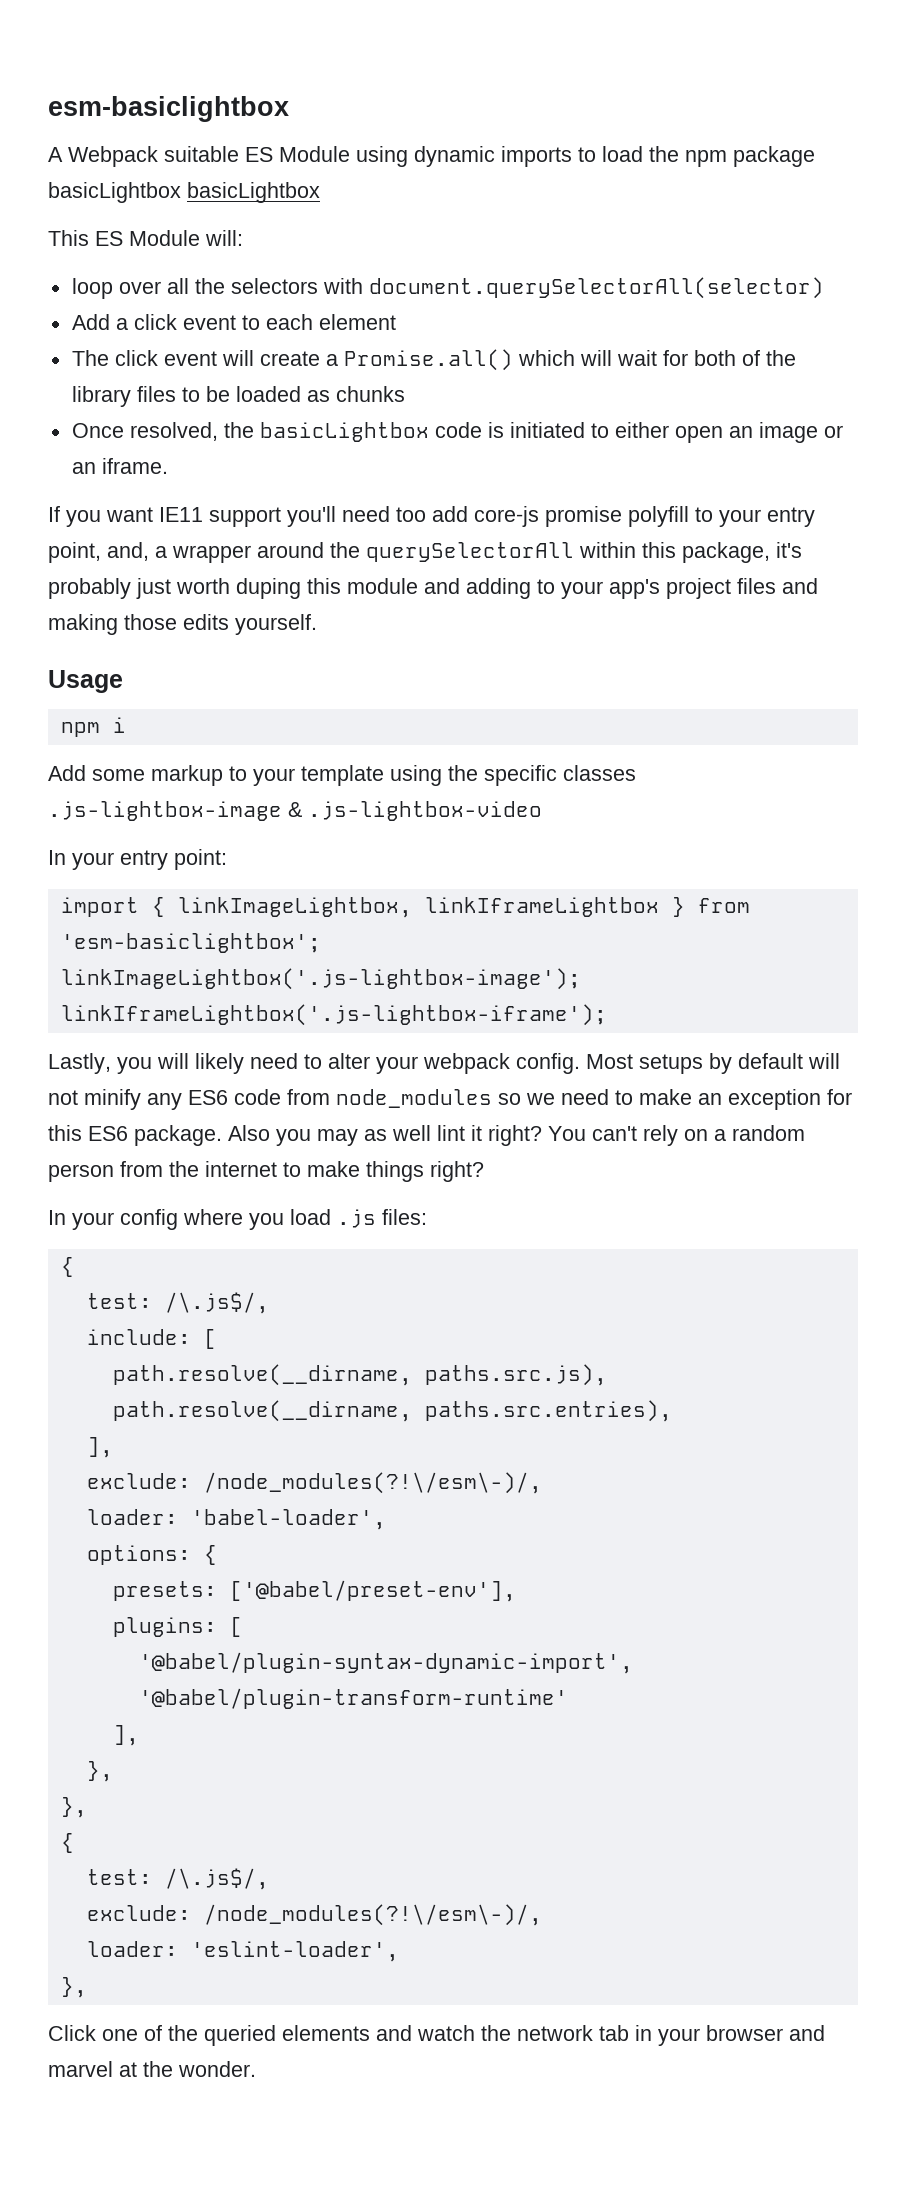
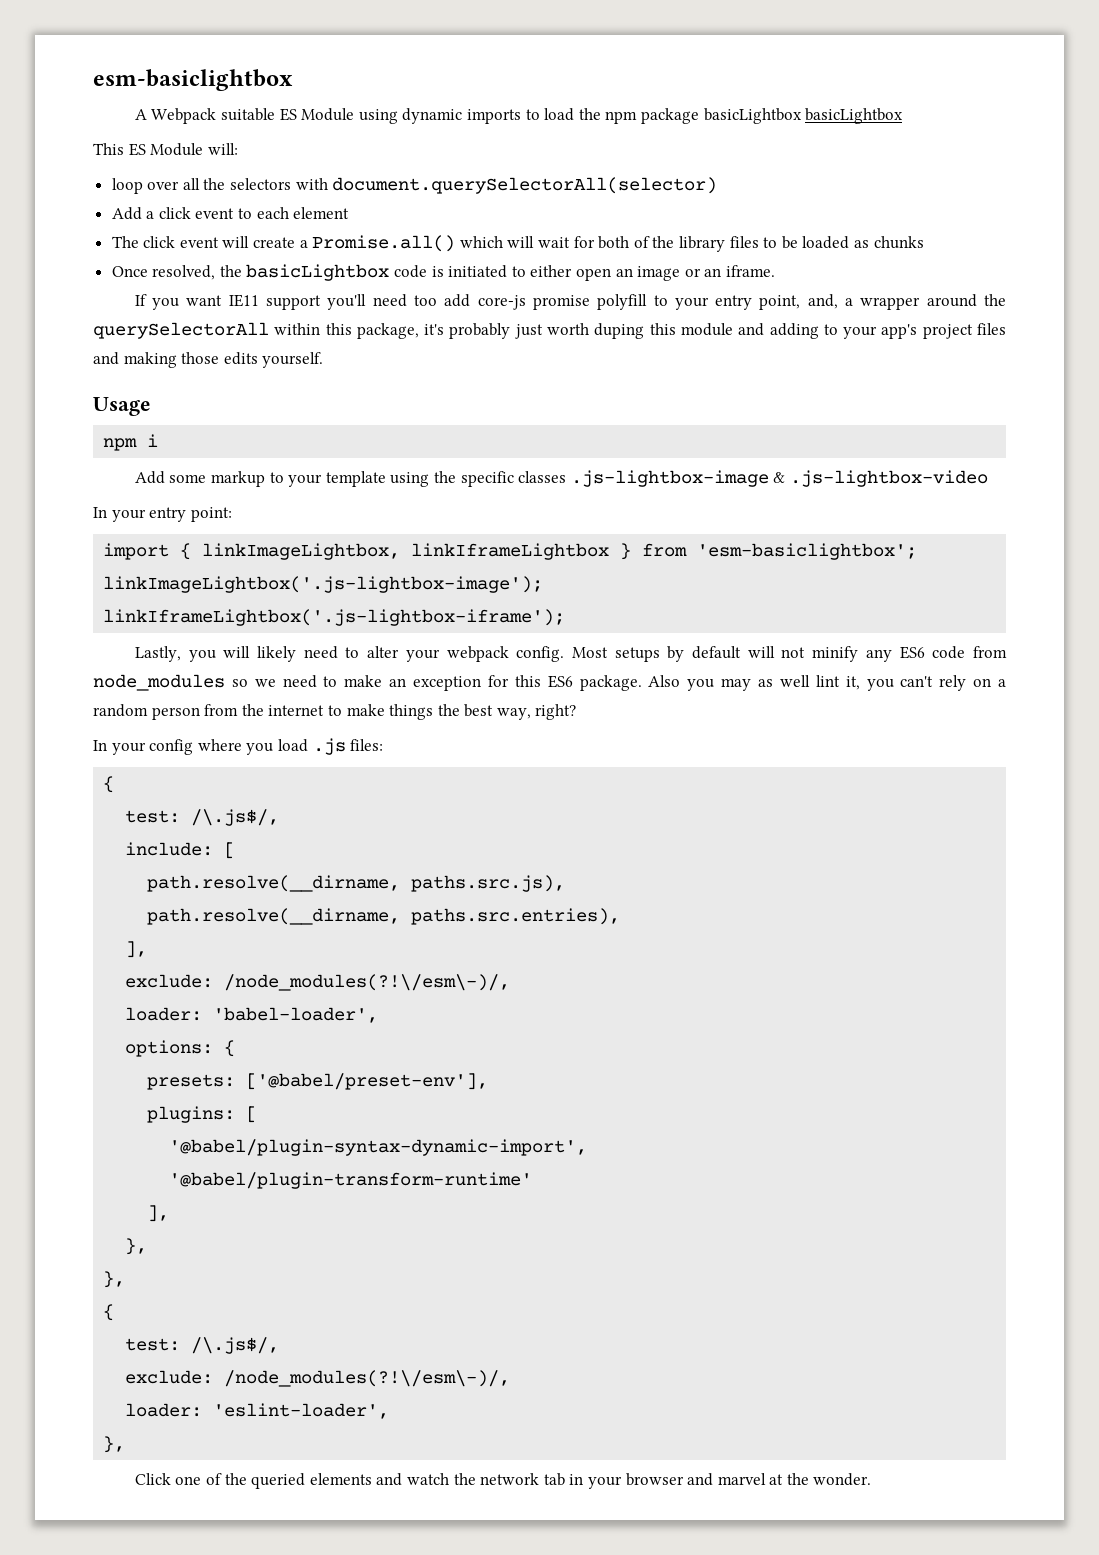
[471,1125,586,1146] it right? You -> [845,676,894,691] it, you
(424, 1171) none -> [437,704,531,720] the best way,

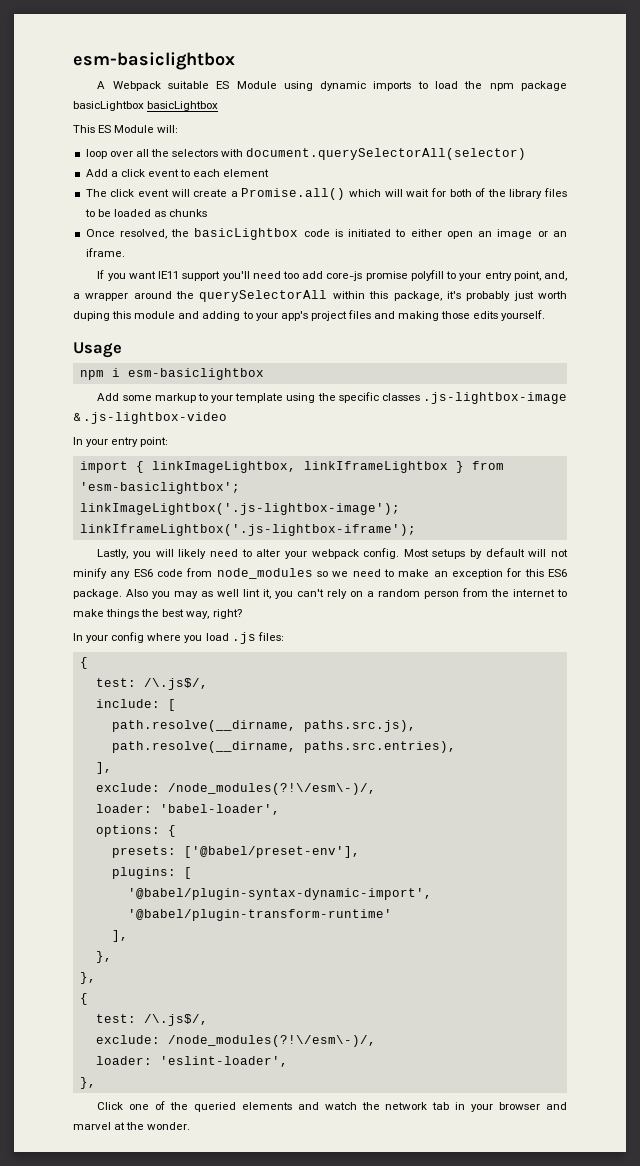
(159, 440) none -> [127,368,264,380] esm-basiclightbox

